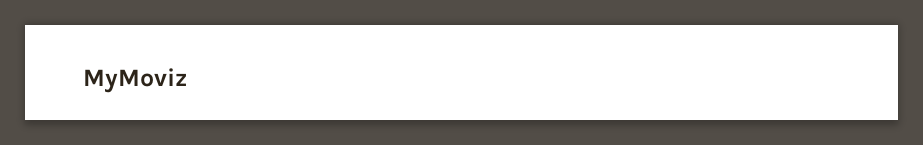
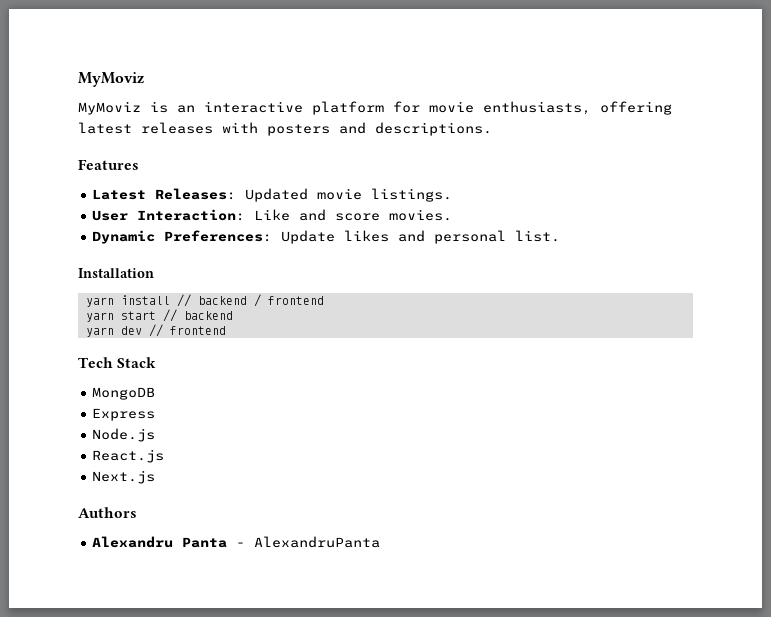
[83,68,187,93] MyMoviz -> [78,72,144,87] [78,101,672,115] [78,122,492,136] [78,159,139,170] [92,188,453,202] [92,209,453,221] [92,230,561,244] [78,268,154,278] [85,294,324,307] [85,309,233,322] [85,324,226,337] [78,357,157,368] [92,387,156,400] [92,408,156,421] [92,428,156,442] [92,449,165,463] [92,470,156,484] [78,507,137,518] [92,536,381,548] MyMoviz // MyMoviz is an interactive platform for movie enthusiasts, offering latest releases with posters and descriptions. // Features // Latest Releases: Updated movie listings. // User Interaction: Like and score movies. // Dynamic Preferences: Update likes and personal list. // Installation // yarn install // backend / frontend // yarn start // backend // yarn dev // frontend // Tech Stack // MongoDB // Express // Node.js // React.js // Next.js // Authors // Alexandru Panta - AlexandruPanta

